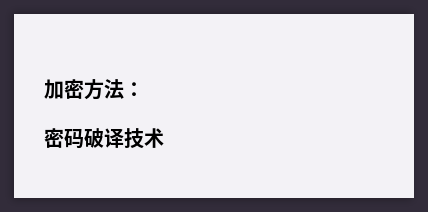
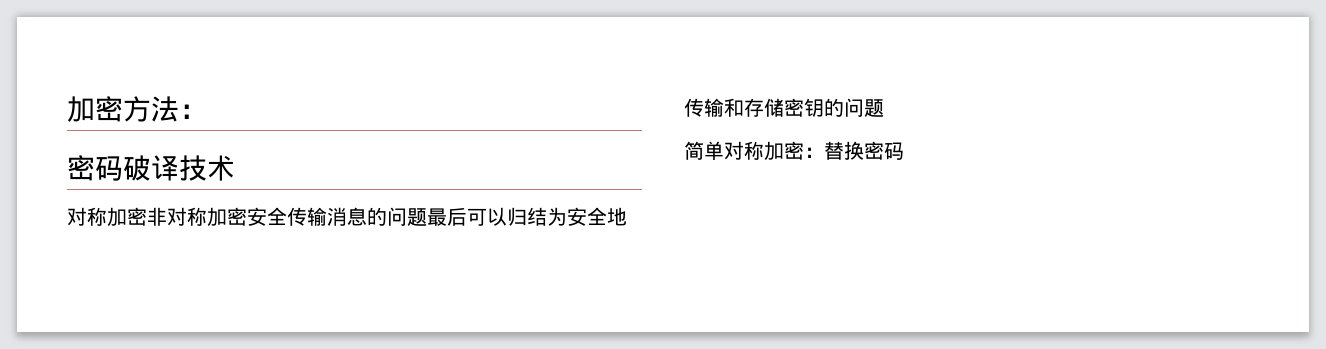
(164, 138) none -> [67,207,627,227] [684,98,884,117] [684,141,904,161] // 对称加密非对称加密安全传输消息的问题最后可以归结为安全地传输和存储密钥的问题 // 简单对称加密：替换密码

